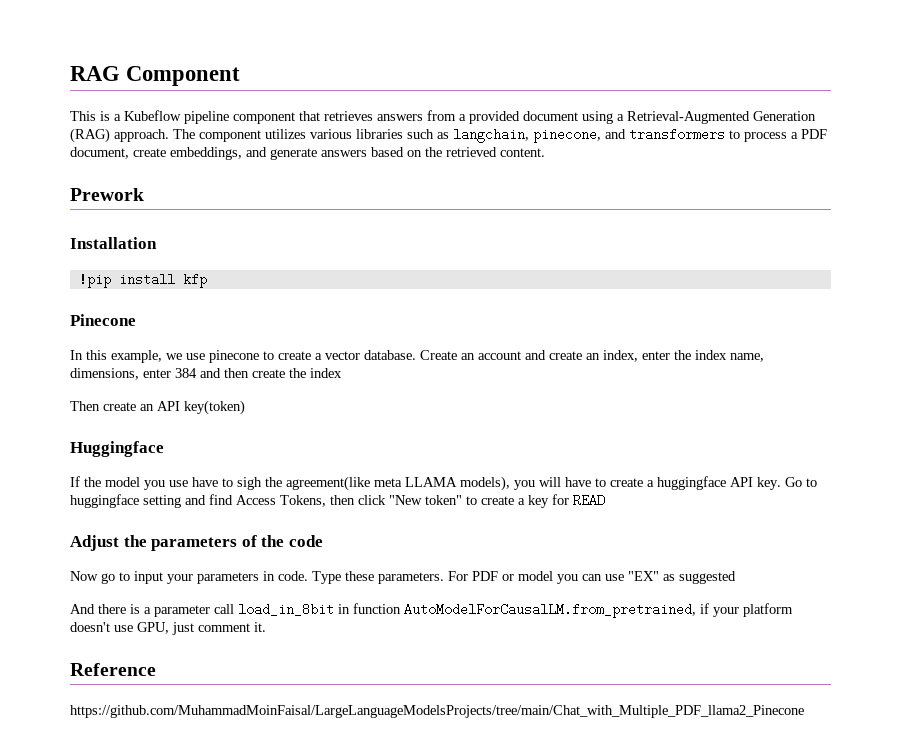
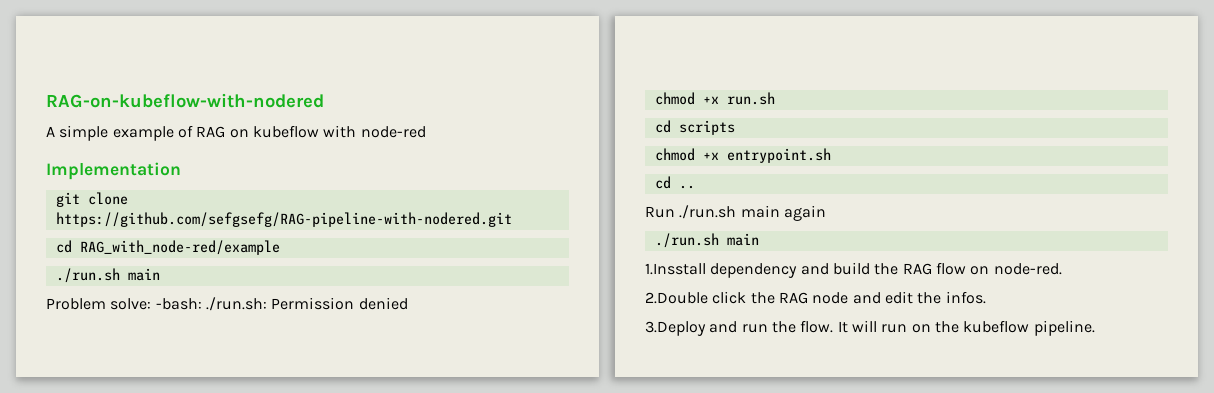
[70,66,241,86] [70,110,816,124] [70,128,827,143] [70,147,545,160] [70,188,144,201] [70,237,157,249] [78,273,207,288] [70,314,136,326] [70,350,764,363] [70,368,342,380] [70,400,245,415] [70,441,164,457] [70,476,817,491] [70,494,605,508] [70,535,323,551] [70,571,736,584] [70,603,793,618] [70,622,266,635] [70,663,156,676] [70,705,804,718] RAG Component // This is a Kubeflow pipeline component that retrieves answers from a provided document using a Retrieval-Augmented Generation (RAG) approach. The component utilizes various libraries such as langchain, pinecone, and transformers to process a PDF document, create embeddings, and generate answers based on the retrieved content. // Prework // Installation // !pip install kfp // Pinecone // In this example, we use pinecone to create a vector database. Create an account and create an index, enter the index name, dimensions, enter 384 and then create the index // Then create an API key(token) // Huggingface // If the model you use have to sigh the agreement(like meta LLAMA models), you will have to create a huggingface API key. Go to huggingface setting and find Access Tokens, then click "New token" to create a key for READ // Adjust the parameters of the code // Now go to input your parameters in code. Type these parameters. For PDF or model you can use "EX" as suggested // And there is a parameter call load_in_8bit in function AutoModelForCausalLM.from_pretrained, if your platform doesn't use GPU, just comment it. // Reference // https://github.com/MuhammadMoinFaisal/LargeLanguageModelsProjects/tree/main/Chat_with_Multiple_PDF_llama2_Pinecone -> [46,93,324,108] [46,125,426,141] [46,162,181,180] [55,192,128,207] [55,212,512,227] [55,240,280,255] [55,268,160,283] [46,297,408,311] [654,92,775,105] [654,120,735,135] [654,148,831,163] [654,176,695,189] [645,205,826,221] [654,233,759,248] [645,262,1062,278] [645,291,986,304] [645,320,1095,336] RAG-on-kubeflow-with-nodered // A simple example of RAG on kubeflow with node-red // Implementation // git clone https://github.com/sefgsefg/RAG-pipeline-with-nodered.git // cd RAG_with_node-red/example // ./run.sh main // Problem solve: -bash: ./run.sh: Permission denied // chmod +x run.sh // cd scripts // chmod +x entrypoint.sh // cd .. // Run ./run.sh main again // ./run.sh main // 1.Insstall dependency and build the RAG flow on node-red. // 2.Double click the RAG node and edit the infos. // 3.Deploy and run the flow. It will run on the kubeflow pipeline.

